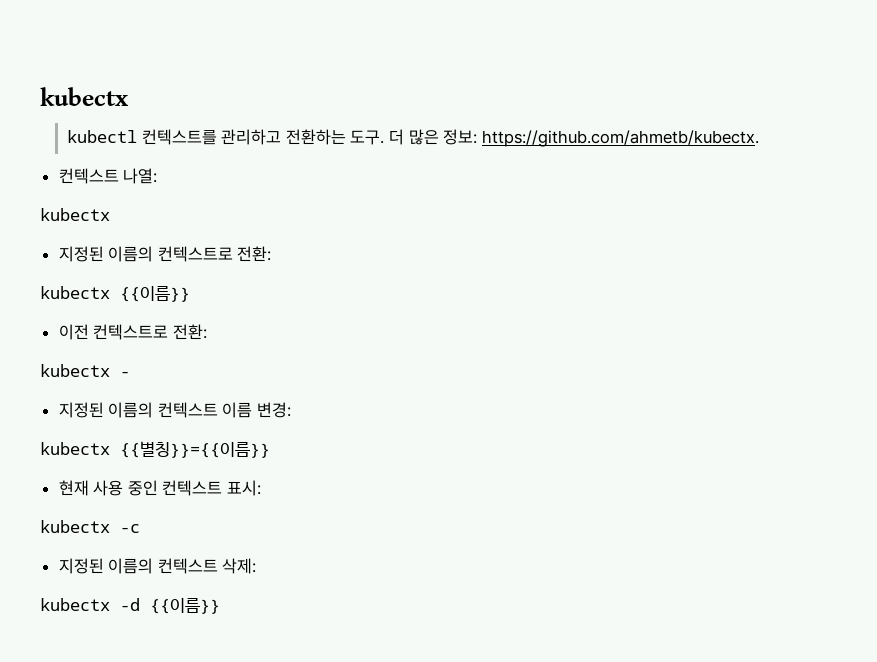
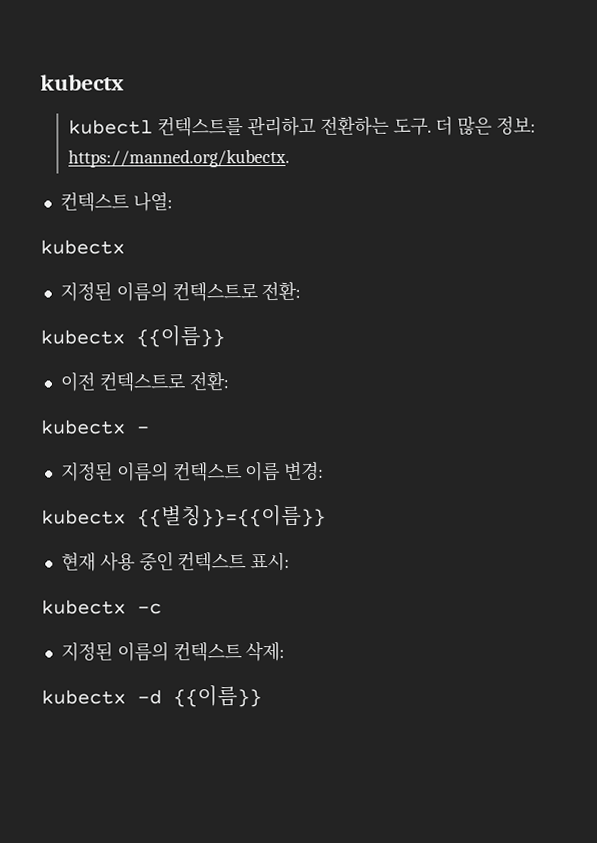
[481,130,759,147] https://github.com/ahmetb/kubectx. -> [68,149,291,168] https://manned.org/kubectx.

